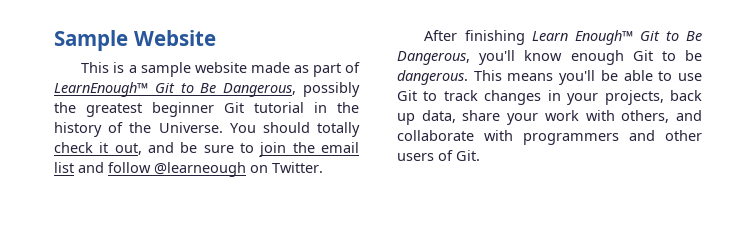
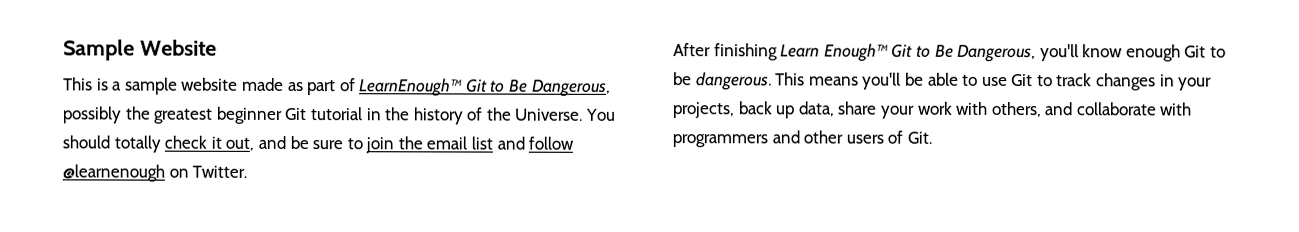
[154,162,246,177] @learneough -> [62,164,165,182] @learnenough

